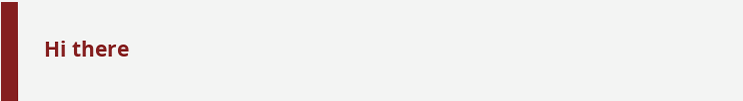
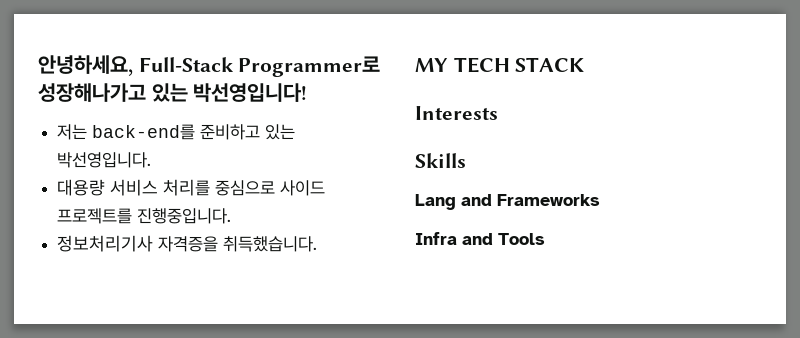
[43,40,130,57] Hi there -> [38,55,381,77] [38,83,308,102] [57,124,296,140] [57,152,152,168] [57,179,326,196] [57,208,232,224] [57,235,318,252] [415,57,585,73] [415,106,498,120] [415,153,466,168] [415,194,600,210] [415,232,545,245] 안녕하세요, Full-Stack Programmer로 성장해나가고 있는 박선영입니다! // 저는 back-end를 준비하고 있는 박선영입니다. // 대용량 서비스 처리를 중심으로 사이드 프로젝트를 진행중입니다. // 정보처리기사 자격증을 취득했습니다. // MY TECH STACK // Interests // Skills // Lang and Frameworks // Infra and Tools

